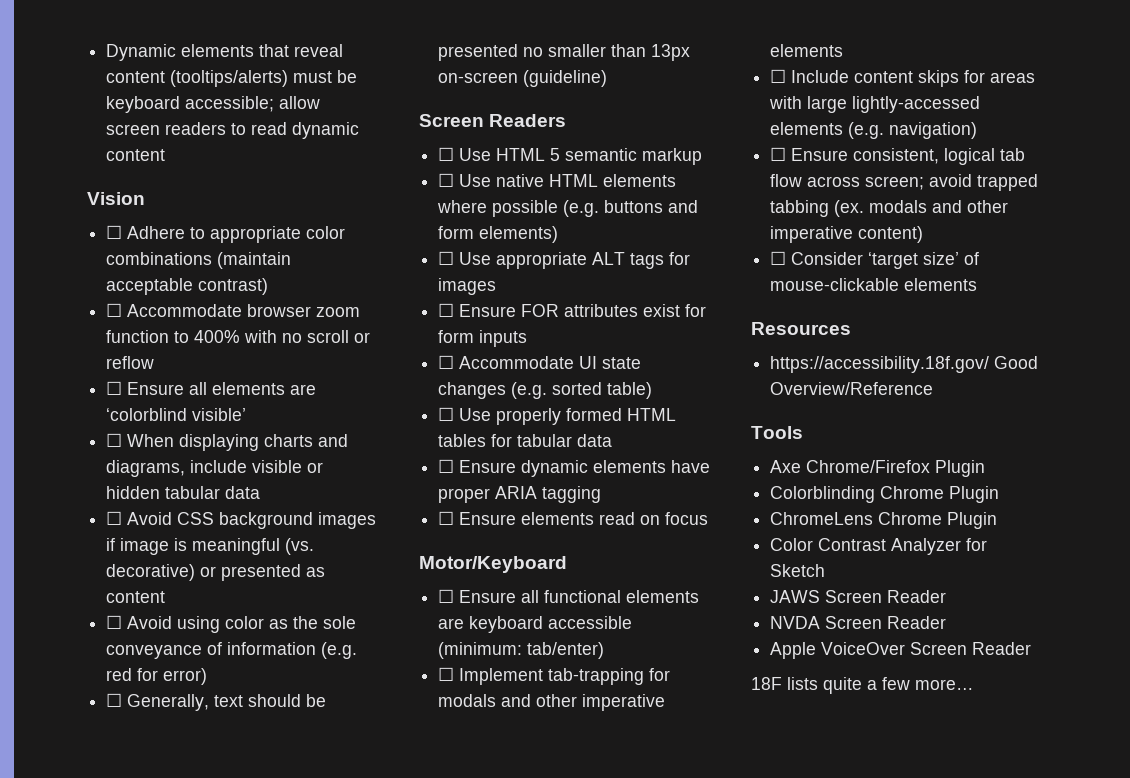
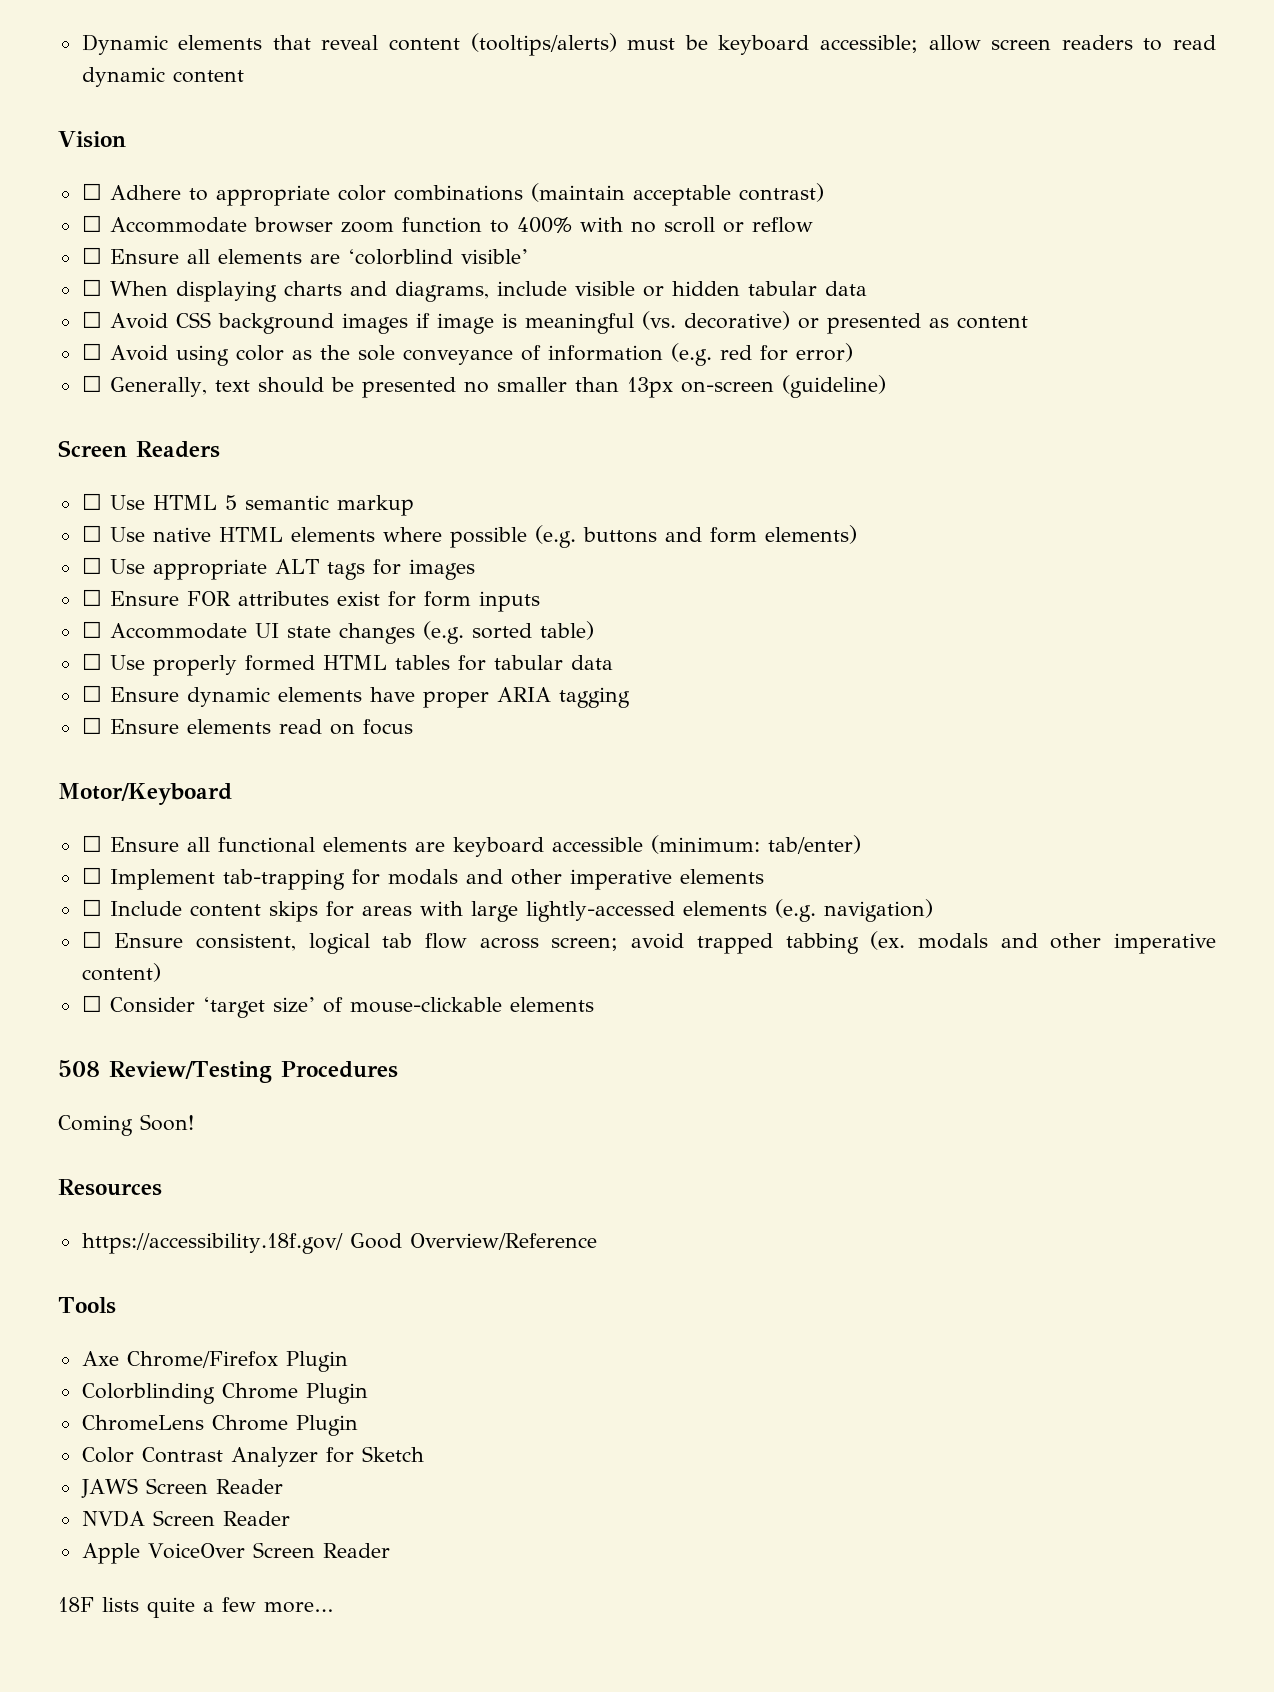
(978, 284) none -> [58,1060,398,1083] [58,1114,194,1136] // 508 Review/Testing Procedures // Coming Soon!

